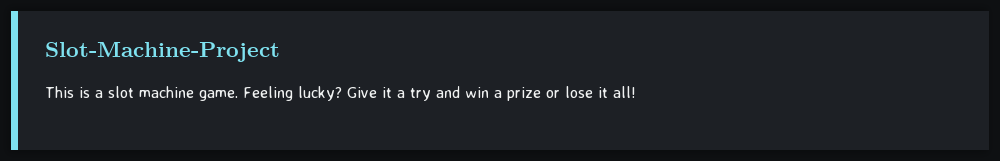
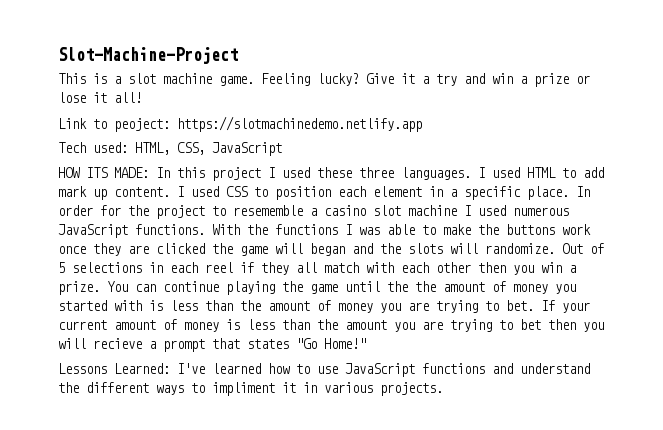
(636, 92) none -> [58,116,422,132] [58,142,282,156] [58,167,604,181] [58,186,590,200] [58,205,569,219] [58,224,591,238] [58,243,604,256] [58,262,576,275] [58,281,576,295] [58,300,590,313] [58,319,604,332] [58,338,366,352] [58,363,590,377] [58,382,443,396] // Link to peoject: https://slotmachinedemo.netlify.app // Tech used: HTML, CSS, JavaScript // HOW ITS MADE: In this project I used these three languages. I used HTML to add mark up content. I used CSS to position each element in a specific place. In order for the project to resememble a casino slot machine I used numerous JavaScript functions. With the functions I was able to make the buttons work once they are clicked the game will began and the slots will randomize. Out of 5 selections in each reel if they all match with each other then you win a prize. You can continue playing the game until the the amount of money you started with is less than the amount of money you are trying to bet. If your current amount of money is less than the amount you are trying to bet then you will recieve a prompt that states "Go Home!" // Lessons Learned: I've learned how to use JavaScript functions and understand the different ways to impliment it in various projects.

